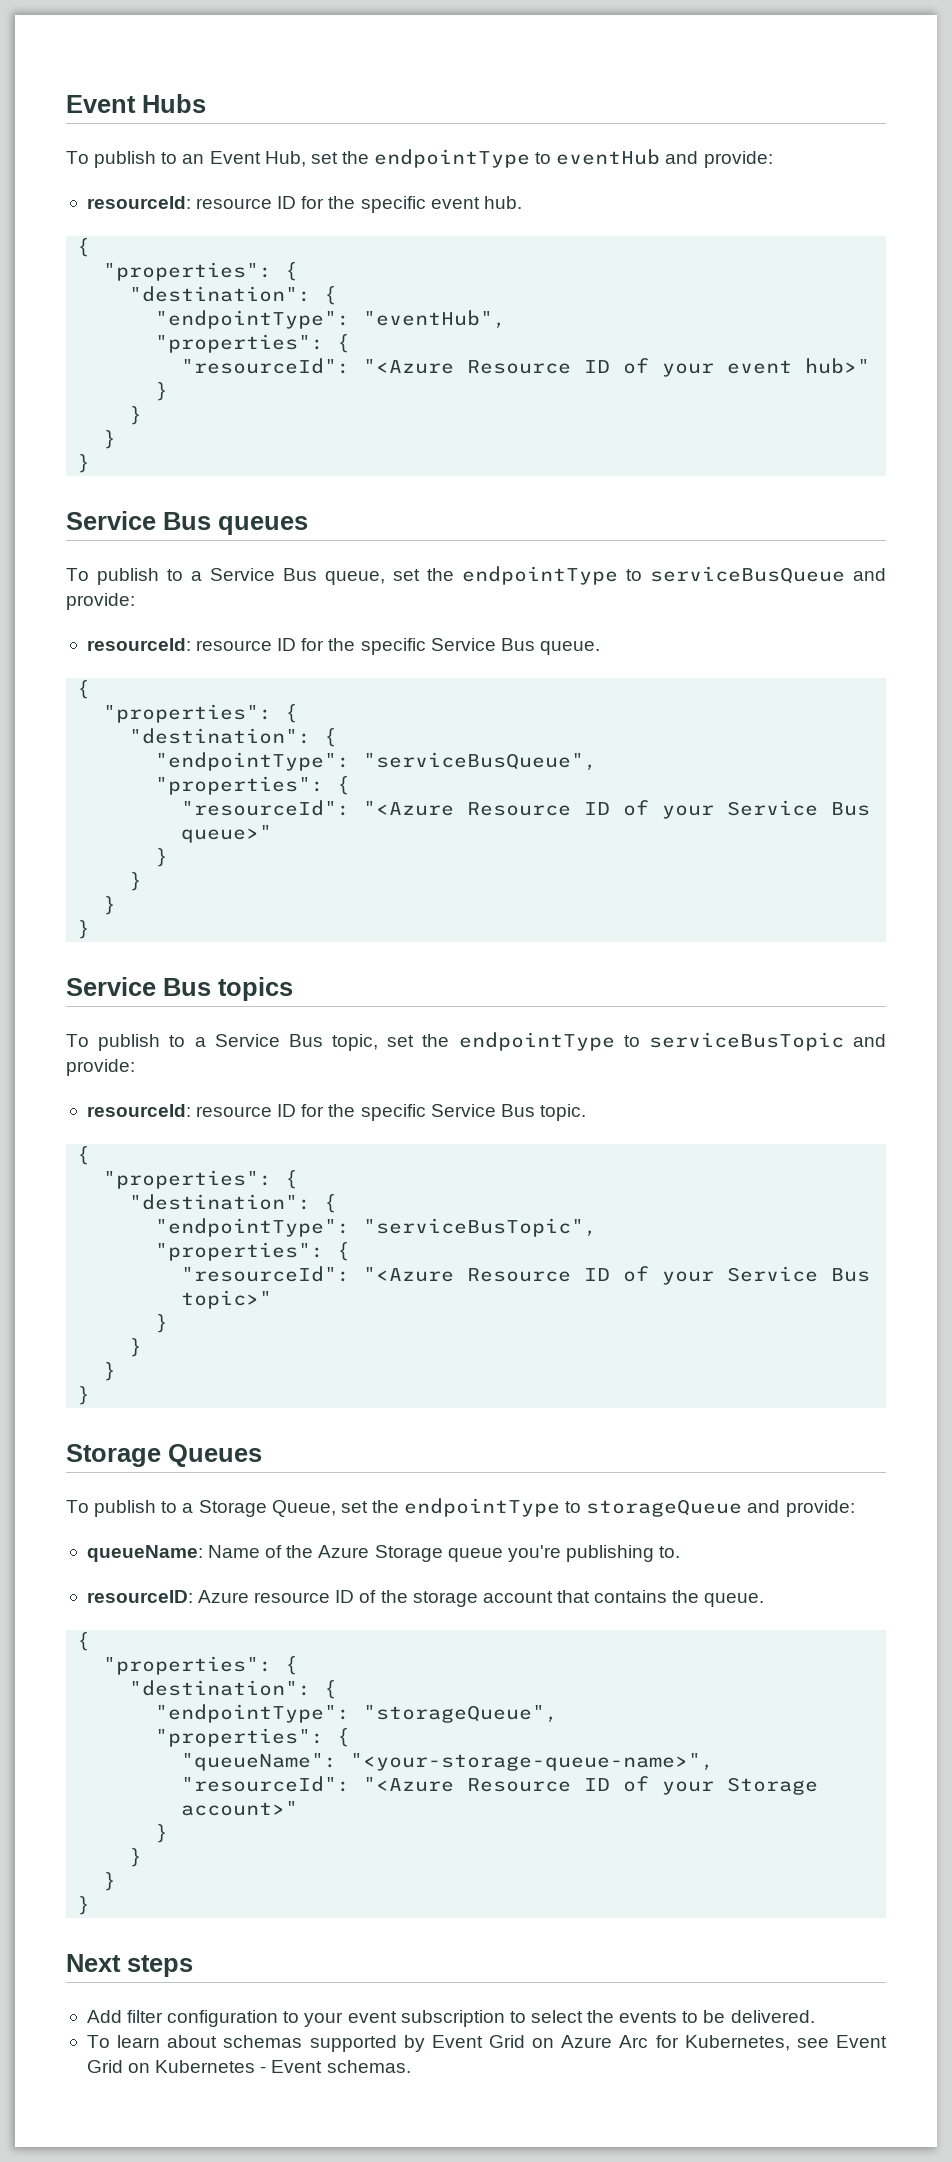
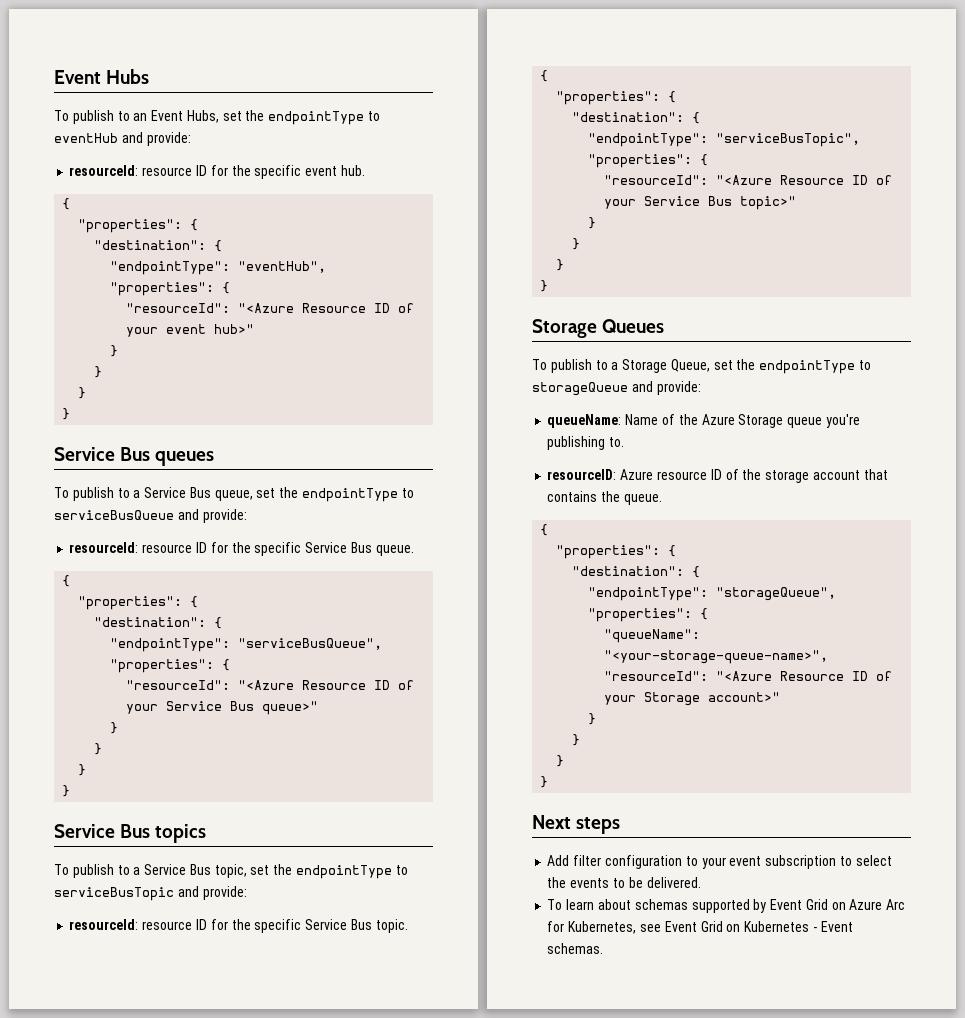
[264,151,306,167] Hub, -> [186,110,219,123] Hubs,

